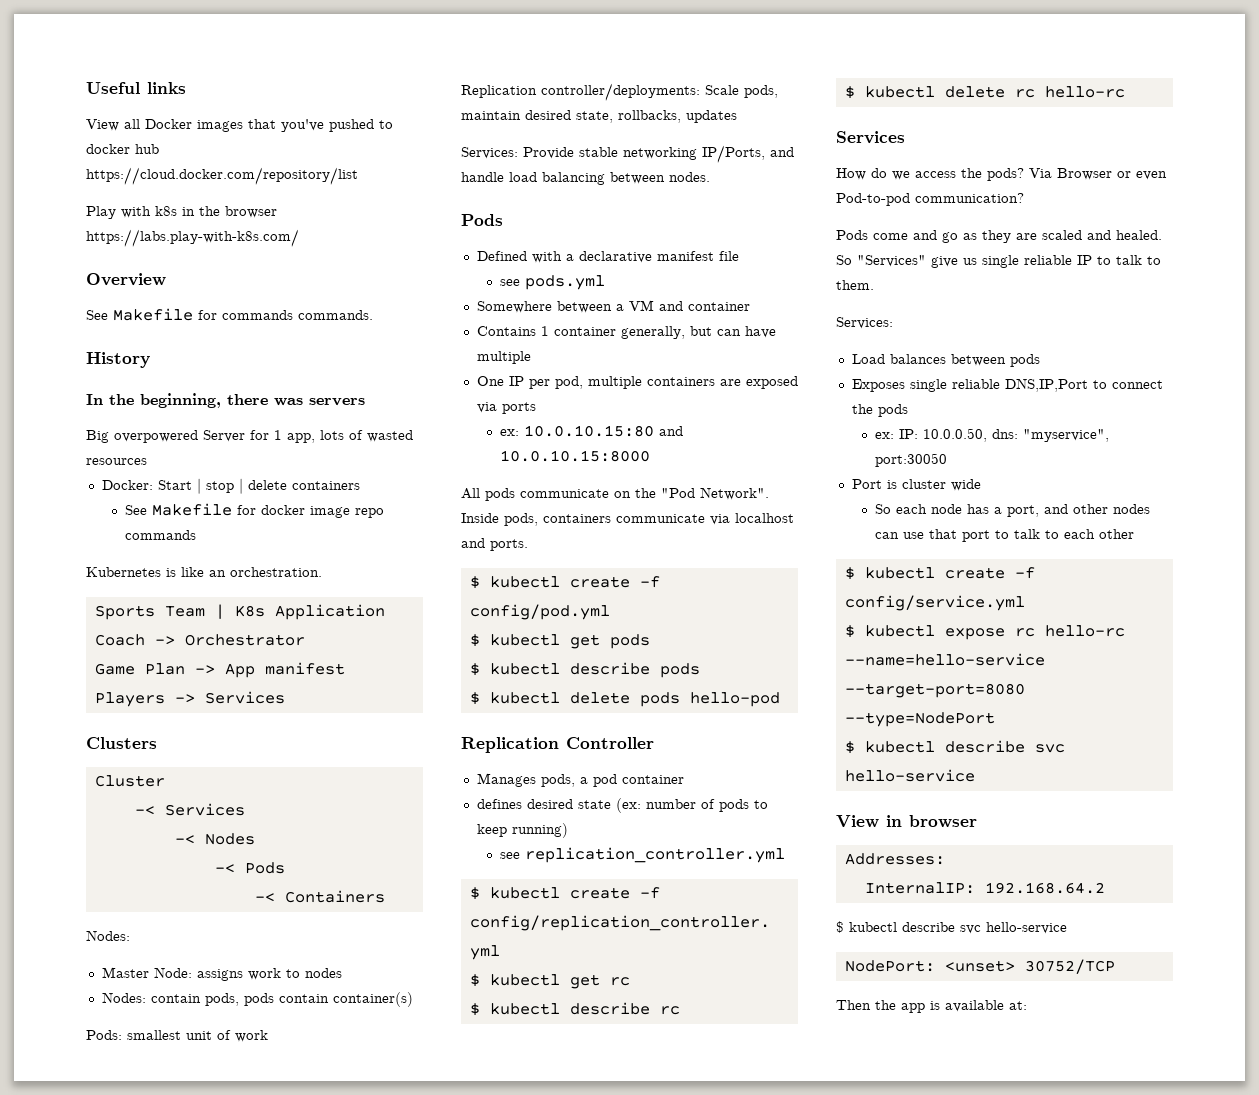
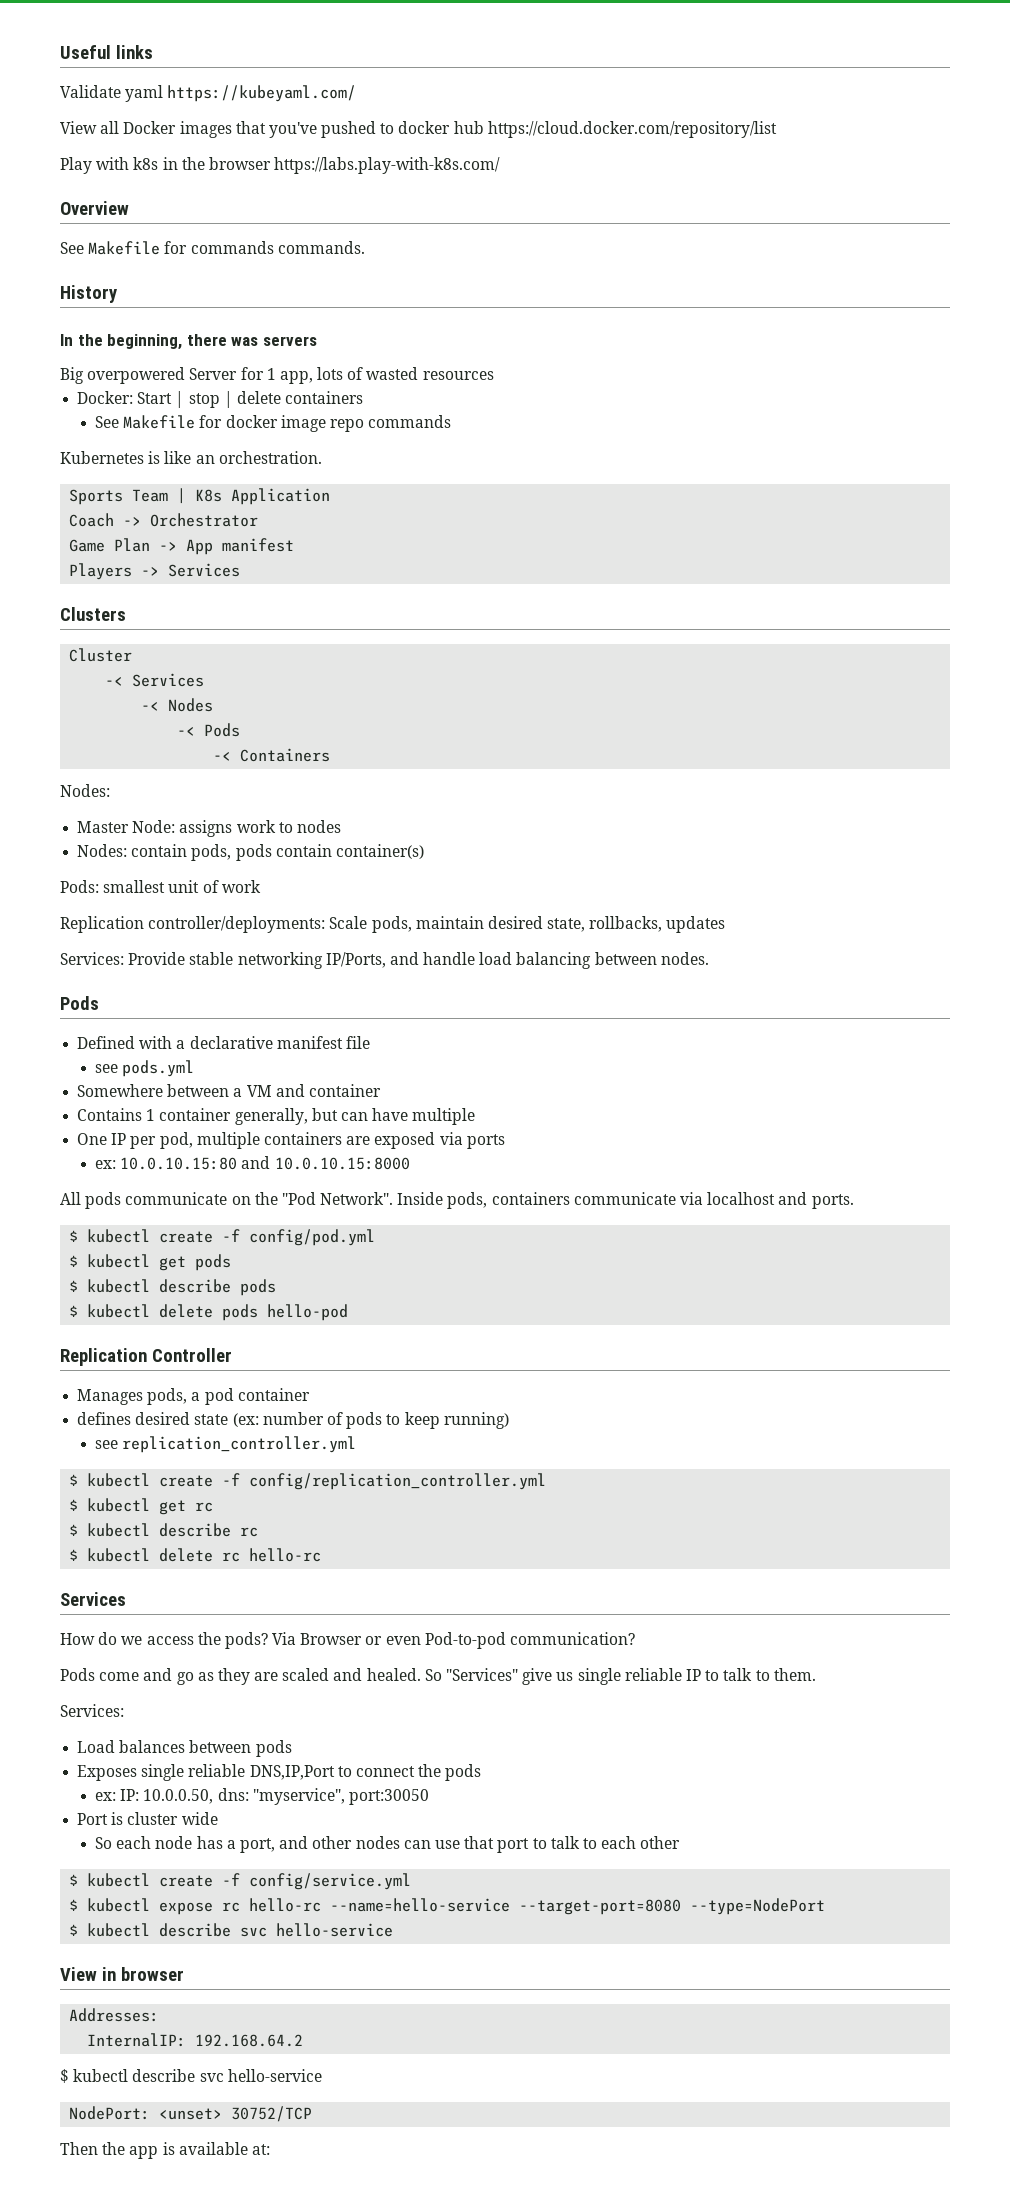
(186, 88) none -> [60,85,357,102] // Validate yaml https://kubeyaml.com/

